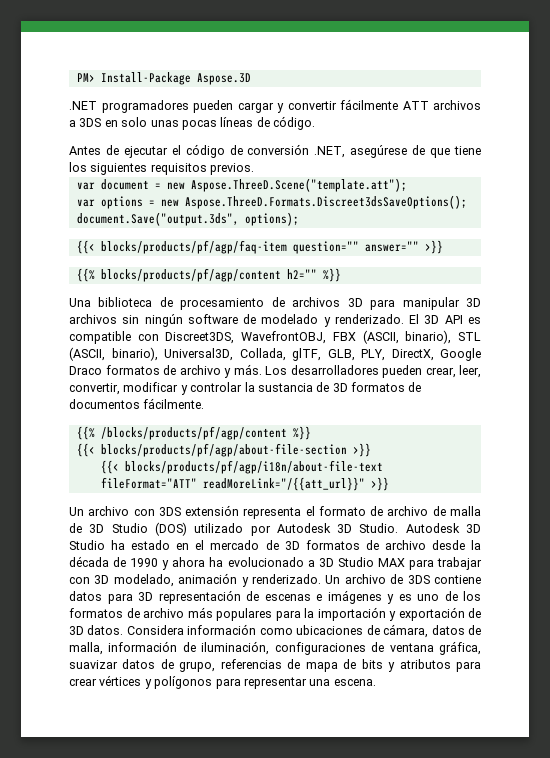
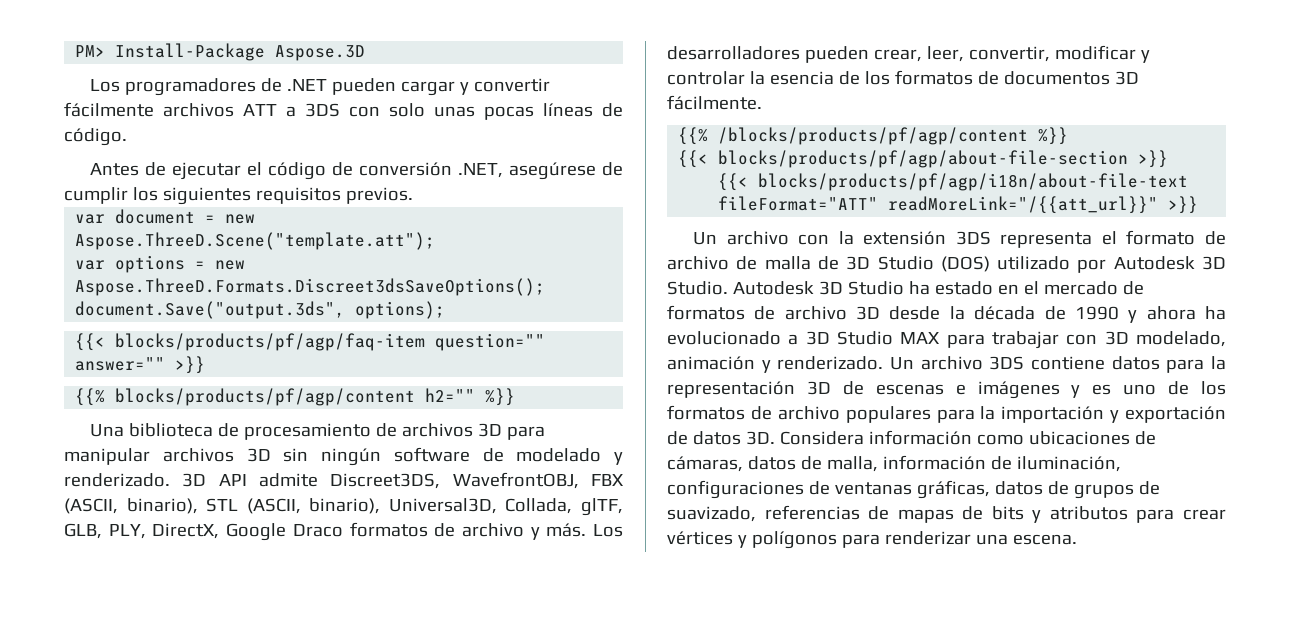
[69,100,189,113] .NET programadores -> [90,78,328,96] Los programadores de .NET
[402,100,481,110] ATT archivos -> [163,103,277,117] archivos ATT
[104,120,118,127] en -> [349,106,380,117] con
[430,146,482,158] que tiene -> [64,187,128,204] cumplir
[466,298,482,307] [69,314,117,324] 3D archivos -> [162,448,271,462] archivos 3D
[409,314,420,324] El -> (170, 480) none
[467,317,481,324] [69,331,159,344] es compatible con -> [258,473,318,487] admite
[257,382,348,392] sustancia de 3D -> [769,71,890,85] esencia de los
(140, 404) none -> [1114,71,1139,85] 3D
[158,505,240,516] 3DS extensión -> [838,231,991,245] la extensión 3DS
[284,540,426,550] 3D formatos de archivo -> [667,305,881,320] formatos de archivo 3D
[390,574,404,584] de -> (983, 363) none
[138,590,241,604] 3D representación -> [1211,356,1226,370] [667,381,831,398] la representación 3D
[187,607,213,618] más -> (840, 413) none
[69,625,124,635] 3D datos. -> [692,431,775,445] datos 3D.
[383,624,429,638] cámara, -> [667,456,743,472] cámaras,
[389,641,481,655] [69,659,216,672] ventana gráfica, suavizar datos de grupo, -> [834,480,1160,499] [667,506,756,522] ventanas gráficas, datos de grupos de suavizado,
[305,662,338,672] mapa -> [897,509,954,523] mapas
[243,677,307,689] representar -> [884,531,971,545] renderizar

